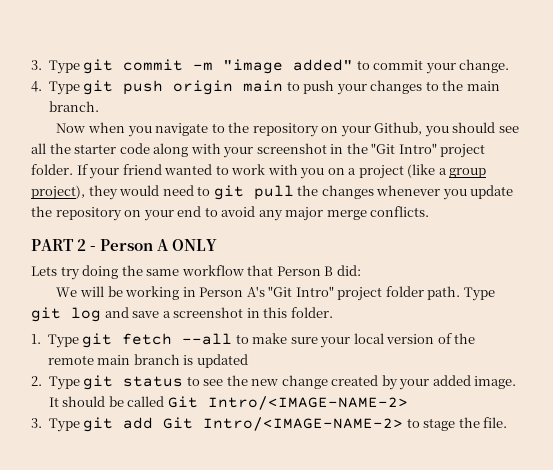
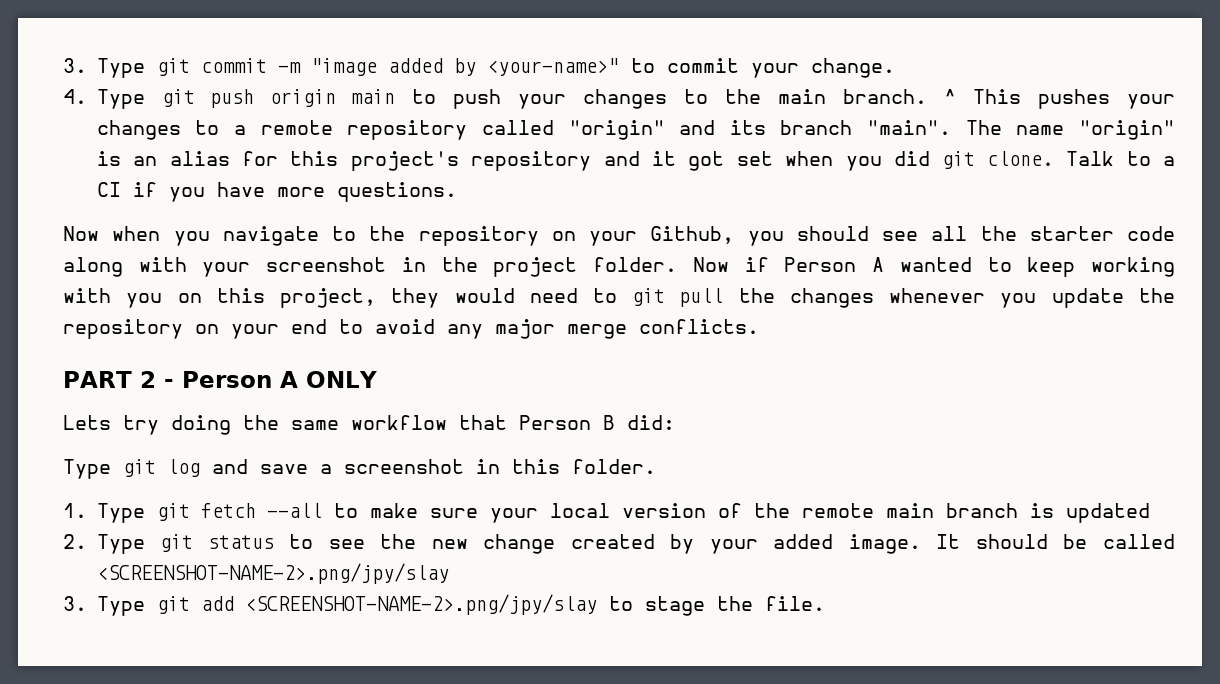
[293,59,354,71] added" -> [387,58,619,76] added by <your-name>"
(99, 106) none -> [944,89,1175,109] [96,120,1175,140] [96,151,1176,171] [96,182,457,202] ^ This pushes your changes to a remote repository called "origin" and its branch "main". The name "origin" is an alias for this project's repository and it got set when you did git clone. Talk to a CI if you have more questions.
[371,143,486,158] [31,164,487,179] [31,185,85,200] "Git Intro" project folder. If your friend wanted to work with you on a project (like a group project), -> [493,257,1176,277] [63,288,377,308] project folder. Now if Person A wanted to keep working with you on this project,
[56,286,461,301] We will be working in Person A's "Git Intro" project folder path. -> (675, 422) none
[167,396,408,410] Git Intro/<IMAGE-NAME-2> -> [96,563,449,584] <SCREENSHOT-NAME-2>.png/jpy/slay
[163,417,404,431] Git Intro/<IMAGE-NAME-2> -> [244,594,597,615] <SCREENSHOT-NAME-2>.png/jpy/slay

